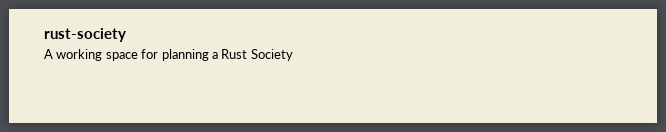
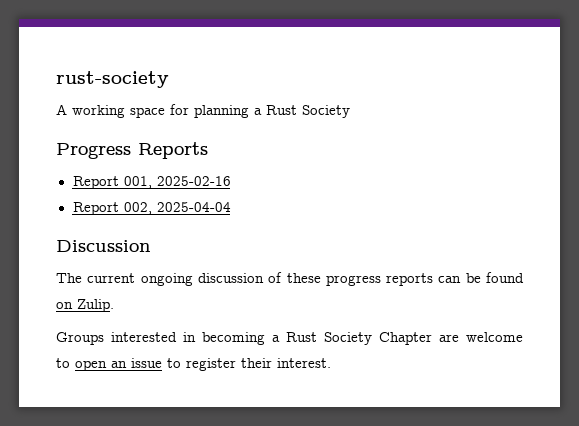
(293, 55) none -> [56,142,208,159] [72,176,231,189] [72,202,231,215] [56,240,151,252] [56,272,524,286] [56,299,114,312] [56,332,523,345] [56,358,331,371] // Progress Reports // Report 001, 2025-02-16 // Report 002, 2025-04-04 // Discussion // The current ongoing discussion of these progress reports can be found on Zulip. // Groups interested in becoming a Rust Society Chapter are welcome to open an issue to register their interest.

